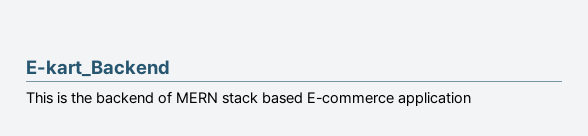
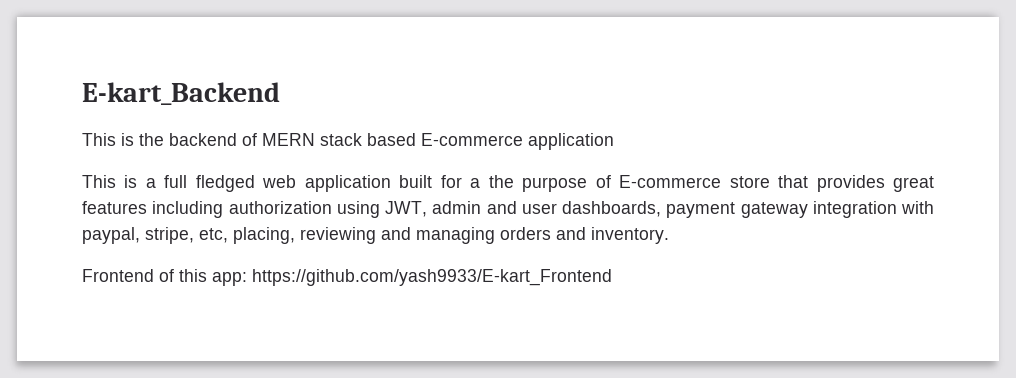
(472, 99) none -> [82,175,935,192] [82,201,934,218] [82,227,669,244] [82,269,612,286] // This is a full fledged web application built for a the purpose of E-commerce store that provides great features including authorization using JWT, admin and user dashboards, payment gateway integration with paypal, stripe, etc, placing, reviewing and managing orders and inventory. // Frontend of this app: https://github.com/yash9933/E-kart_Frontend

